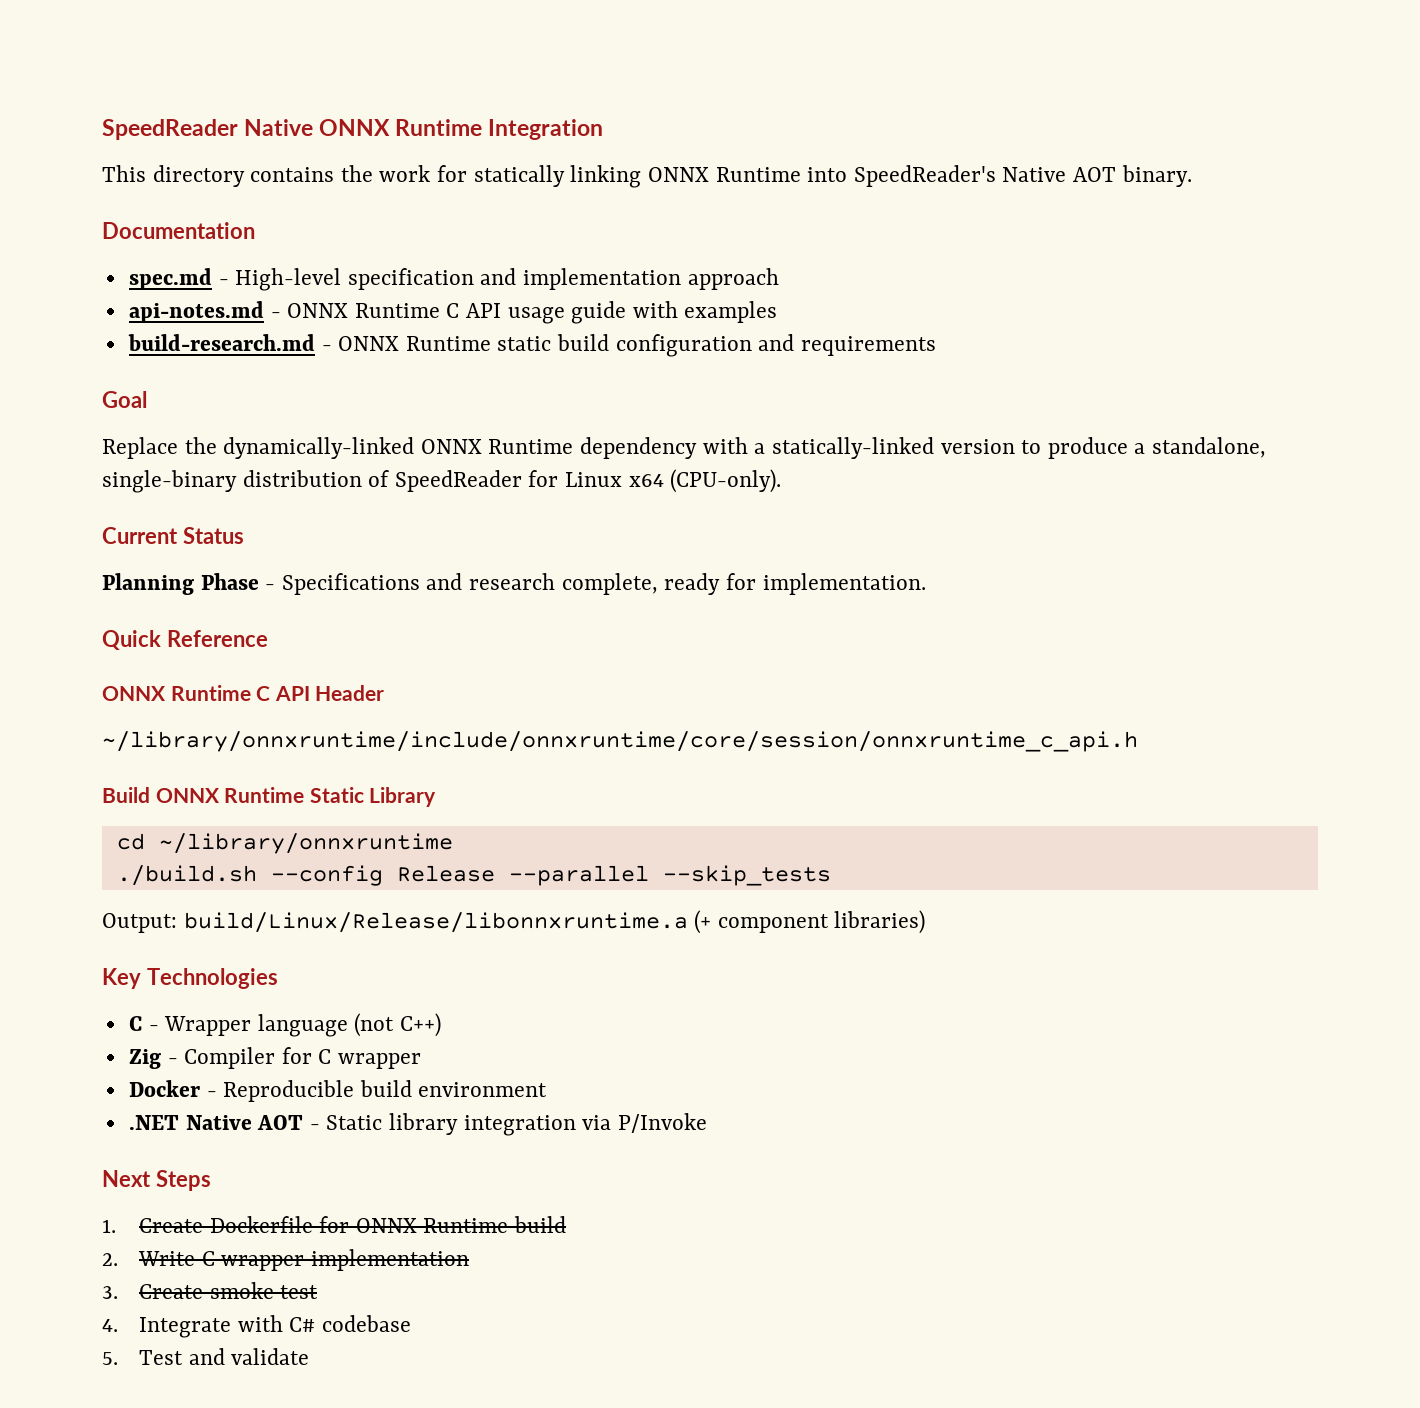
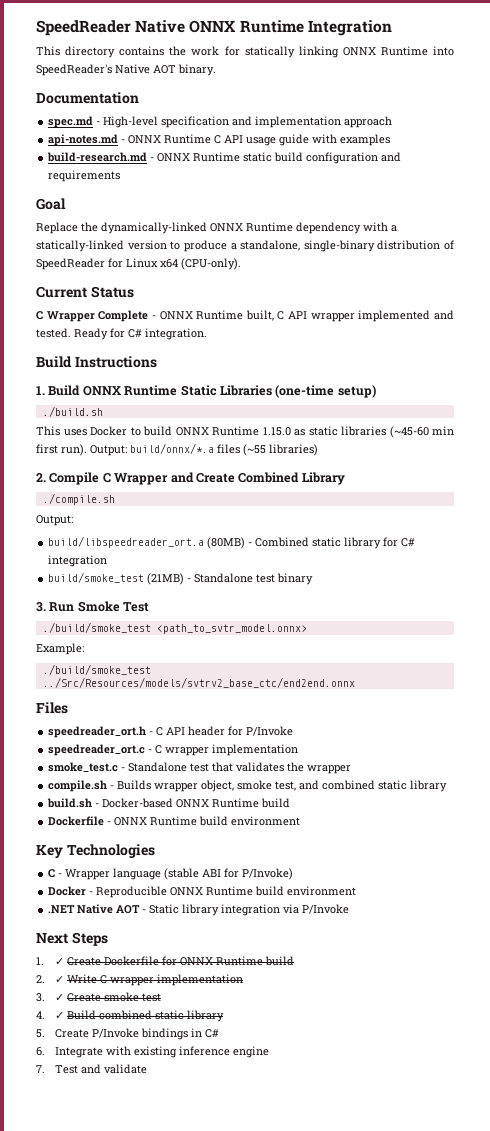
[102,573,926,595] [102,630,268,650] [102,685,385,701] [102,731,1138,752] [102,787,437,807] [116,833,453,854] [116,865,831,886] [102,910,926,934] Planning Phase - Specifications and research complete, ready for implementation. // Quick Reference // ONNX Runtime C API Header // ~/library/onnxruntime/include/onnxruntime/core/session/onnxruntime_c_api.h // Build ONNX Runtime Static Library // cd ~/library/onnxruntime // ./build.sh --config Release --parallel --skip_tests // Output: build/Linux/Release/libonnxruntime.a (+ component libraries) -> [36,310,454,322] [36,328,207,340] [36,356,157,368] [36,385,376,398] [42,406,103,417] [36,426,454,438] [36,443,318,456] [36,472,345,485] [42,493,115,505] [36,515,73,526] [48,536,416,549] [48,555,108,567] [48,572,314,585] [36,601,150,612] [42,622,307,634] [36,643,84,655] [42,664,151,675] [42,677,355,688] [36,702,68,714] [48,726,294,738] [48,744,299,756] [48,762,352,774] [48,780,448,792] [47,798,291,808] [48,816,301,826] C Wrapper Complete - ONNX Runtime built, C API wrapper implemented and tested. Ready for C# integration. // Build Instructions // 1. Build ONNX Runtime Static Libraries (one-time setup) // ./build.sh // This uses Docker to build ONNX Runtime 1.15.0 as static libraries (~45-60 min first run). Output: build/onnx/*.a files (~55 libraries) // 2. Compile C Wrapper and Create Combined Library // ./compile.sh // Output: // build/libspeedreader_ort.a (80MB) - Combined static library for C# integration // build/smoke_test (21MB) - Standalone test binary // 3. Run Smoke Test // ./build/smoke_test <path_to_svtr_model.onnx> // Example: // ./build/smoke_test ../Src/Resources/models/svtrv2_base_ctc/end2end.onnx // Files // speedreader_ort.h - C API header for P/Invoke // speedreader_ort.c - C wrapper implementation // smoke_test.c - Standalone test that validates the wrapper // compile.sh - Builds wrapper object, smoke test, and combined static library // build.sh - Docker-based ONNX Runtime build // Dockerfile - ONNX Runtime build environment
[354,1013,442,1037] [128,1047,422,1069] (not C++) // Zig - Compiler for C wrapper -> [164,868,294,880] (stable ABI for P/Invoke)
(355, 1091) none -> [170,886,254,896] ONNX Runtime
(116, 1226) none -> [55,958,65,965] ✓
(118, 1259) none -> [55,976,65,983] ✓
(118, 1292) none -> [55,994,65,1001] ✓
[138,1315,411,1338] [102,1352,118,1365] Integrate with C# codebase // 5. -> [55,1010,225,1022] [36,1028,220,1040] [36,1046,270,1058] [36,1065,45,1073] ✓ Build combined static library // 5. Create P/Invoke bindings in C# // 6. Integrate with existing inference engine // 7.

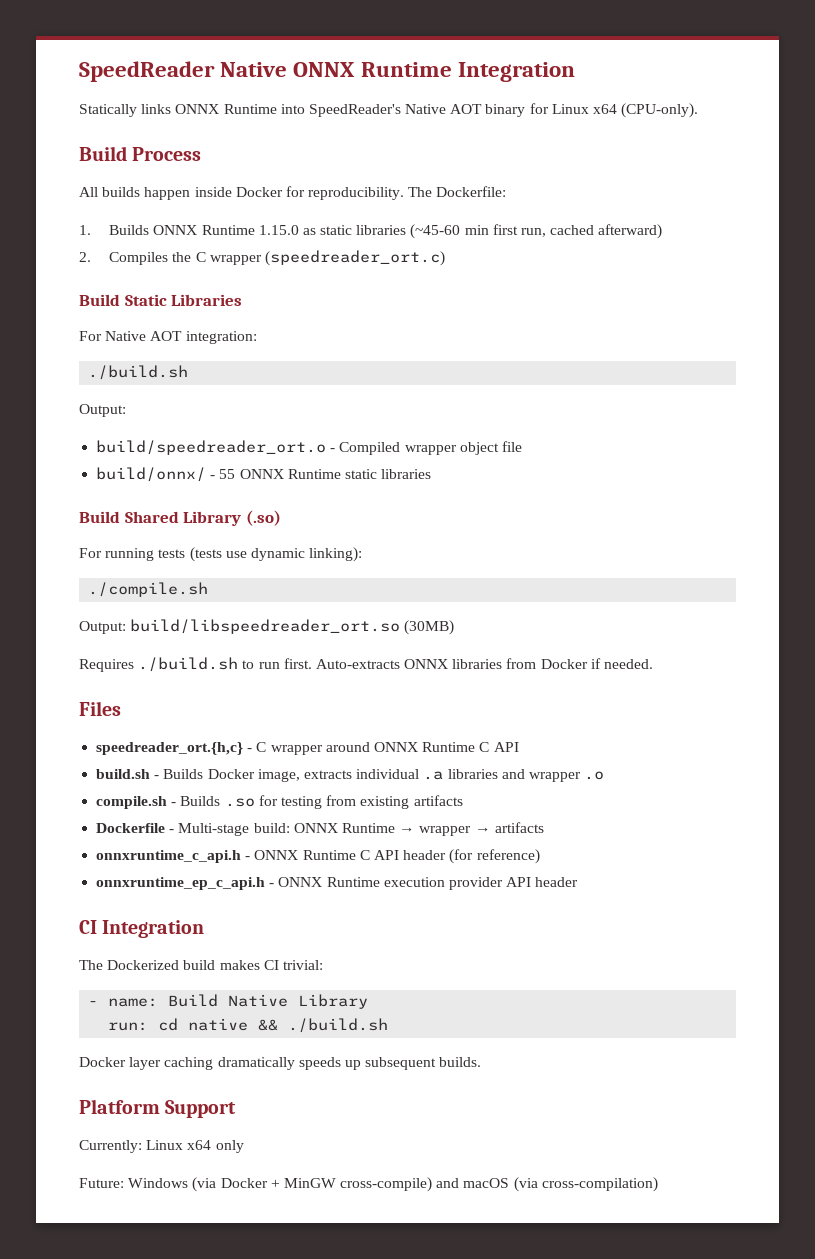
[36,46,339,58] This directory contains the work for statically linking -> [79,104,172,117] Statically links
[178,64,216,76] [36,92,139,104] [48,116,393,128] [48,134,391,146] [47,152,402,164] [48,170,121,182] [36,198,66,210] [36,222,397,234] [36,240,454,252] [36,258,241,270] [36,286,134,298] [36,310,454,322] [36,328,207,340] [36,356,157,368] [36,385,376,398] [42,406,103,417] [36,426,172,436] binary. // Documentation // spec.md - High-level specification and implementation approach // api-notes.md - ONNX Runtime C API usage guide with examples // build-research.md - ONNX Runtime static build configuration and requirements // Goal // Replace the dynamically-linked ONNX Runtime dependency with a statically-linked version to produce a standalone, single-binary distribution of SpeedReader for Linux x64 (CPU-only). // Current Status // C Wrapper Complete - ONNX Runtime built, C API wrapper implemented and tested. Ready for C# integration. // Build Instructions // 1. Build ONNX Runtime Static Libraries (one-time setup) // ./build.sh // This uses Docker to build -> [485,103,699,118] [79,146,202,161] [79,186,507,200] [79,225,150,235] binary for Linux x64 (CPU-only). // Build Process // All builds happen inside Docker for reproducibility. The Dockerfile: // 1. Builds
[61,443,318,456] [36,472,345,485] [42,493,115,505] [36,515,73,526] [48,536,416,549] [48,555,108,567] [48,572,314,585] [36,601,150,612] [42,622,307,634] [36,643,84,655] [42,664,151,675] [42,677,355,688] [36,702,68,714] [48,726,294,738] [48,744,299,756] [48,762,352,774] run). Output: build/onnx/*.a files (~55 libraries) // 2. Compile C Wrapper and Create Combined Library // ./compile.sh // Output: // build/libspeedreader_ort.a (80MB) - Combined static library for C# integration // build/smoke_test (21MB) - Standalone test binary // 3. Run Smoke Test // ./build/smoke_test <path_to_svtr_model.onnx> // Example: // ./build/smoke_test ../Src/Resources/models/svtrv2_base_ctc/end2end.onnx // Files // speedreader_ort.h - C API header for P/Invoke // speedreader_ort.c - C wrapper implementation // smoke_test.c - Standalone test that validates the wrapper -> [520,224,663,239] [79,250,445,266] [79,294,243,306] [79,331,257,344] [88,365,189,380] [79,404,126,417] [96,440,522,455] [96,467,432,482] [79,510,281,526] [79,547,363,562] [88,582,209,597] [79,619,455,635] [79,657,654,672] [79,701,121,716] [96,742,519,755] [96,769,605,782] run, cached afterward) // 2. Compiles the C wrapper (speedreader_ort.c) // Build Static Libraries // For Native AOT integration: // ./build.sh // Output: // build/speedreader_ort.o - Compiled wrapper object file // build/onnx/ - 55 ONNX Runtime static libraries // Build Shared Library (.so) // For running tests (tests use dynamic linking): // ./compile.sh // Output: build/libspeedreader_ort.so (30MB) // Requires ./build.sh to run first. Auto-extracts ONNX libraries from Docker if needed. // Files // speedreader_ort.{h,c} - C wrapper around ONNX Runtime C API // build.sh - Builds Docker image, extracts individual .a libraries and wrapper .o
[154,780,448,792] [47,798,291,808] [48,816,301,826] [36,844,155,858] [48,868,294,880] [48,886,357,898] [48,904,350,916] [36,932,108,946] [36,956,295,966] [36,974,244,986] [36,992,162,1002] [36,1010,225,1022] [36,1028,220,1040] [36,1046,270,1058] [36,1064,148,1074] wrapper object, smoke test, and combined static library // build.sh - Docker-based ONNX Runtime build // Dockerfile - ONNX Runtime build environment // Key Technologies // C - Wrapper language (stable ABI for P/Invoke) // Docker - Reproducible ONNX Runtime build environment // .NET Native AOT - Static library integration via P/Invoke // Next Steps // 1. ✓ Create Dockerfile for ONNX Runtime build // 2. ✓ Write C wrapper implementation // 3. ✓ Create smoke test // 4. ✓ Build combined static library // 5. Create P/Invoke bindings in C# // 6. Integrate with existing inference engine // 7. Test and validate -> [224,795,463,809] [96,822,544,836] [96,849,540,864] [96,877,579,890] [79,920,205,938] [79,960,323,970] [88,994,369,1009] [108,1018,389,1033] [79,1057,482,1070] [79,1099,237,1118] [79,1140,244,1153] [79,1177,658,1192] .so for testing from existing artifacts // Dockerfile - Multi-stage build: ONNX Runtime → wrapper → artifacts // onnxruntime_c_api.h - ONNX Runtime C API header (for reference) // onnxruntime_ep_c_api.h - ONNX Runtime execution provider API header // CI Integration // The Dockerized build makes CI trivial: // - name: Build Native Library // run: cd native && ./build.sh // Docker layer caching dramatically speeds up subsequent builds. // Platform Support // Currently: Linux x64 only // Future: Windows (via Docker + MinGW cross-compile) and macOS (via cross-compilation)

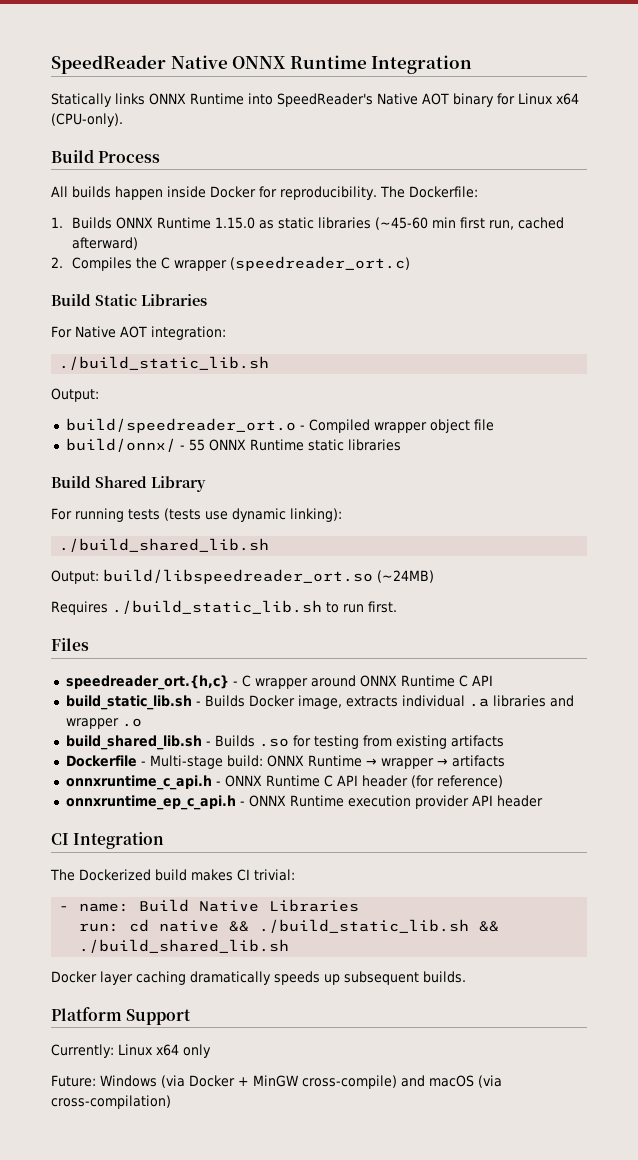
[88,365,189,380] ./build.sh -> [59,356,270,370] ./build_static_lib.sh
[245,510,281,526] (.so) -> (206, 484) none
[88,582,209,597] ./compile.sh -> [59,538,270,552] ./build_shared_lib.sh
[404,620,455,635] (30MB) -> [377,570,434,583] (~24MB)
[138,657,239,672] ./build.sh -> [112,600,322,614] ./build_static_lib.sh
[315,658,654,669] Auto-extracts ONNX libraries from Docker if needed. -> (397, 607) none
[96,769,151,779] build.sh -> [65,695,192,710] build_static_lib.sh
[96,796,168,809] compile.sh -> [65,735,202,750] build_shared_lib.sh
[298,994,369,1009] Library -> [269,899,360,912] Libraries
[288,1018,389,1033] ./build.sh -> [259,919,500,933] [79,939,290,953] ./build_static_lib.sh && ./build_shared_lib.sh

